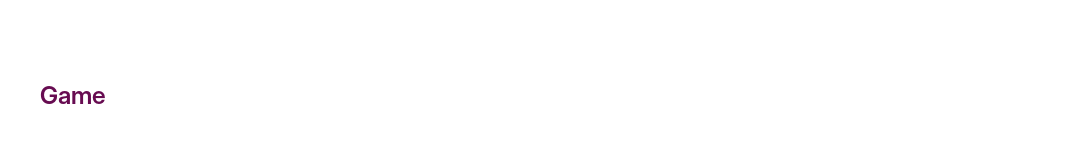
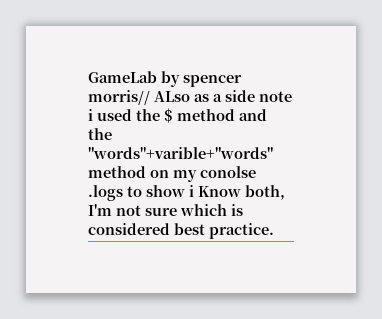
[40,86,106,104] Game -> [88,71,242,87] [88,90,292,105] [88,108,267,123] [88,128,112,140] [88,147,273,159] [88,166,256,182] [88,185,285,201] [88,204,243,216] [88,223,274,239] GameLab by spencer morris// ALso as a side note i used the $ method and the "words"+varible+"words" method on my conolse .logs to show i Know both, I'm not sure which is considered best practice.

